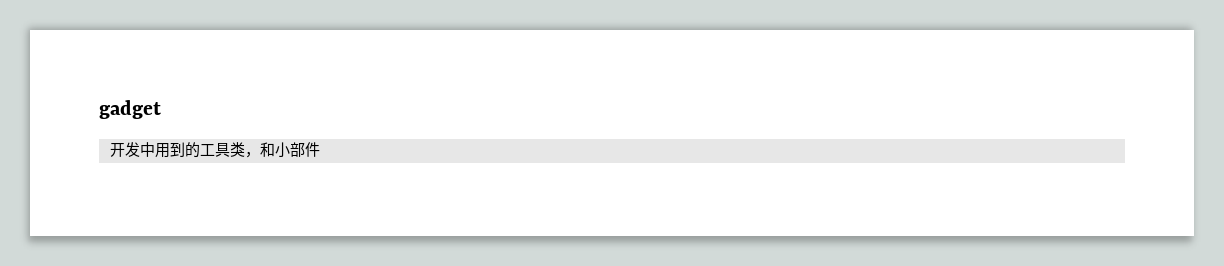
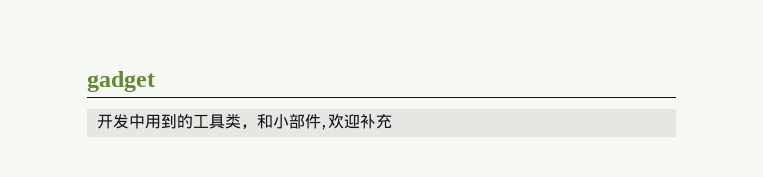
(320, 149) none -> [321,113,393,130] ,欢迎补充

